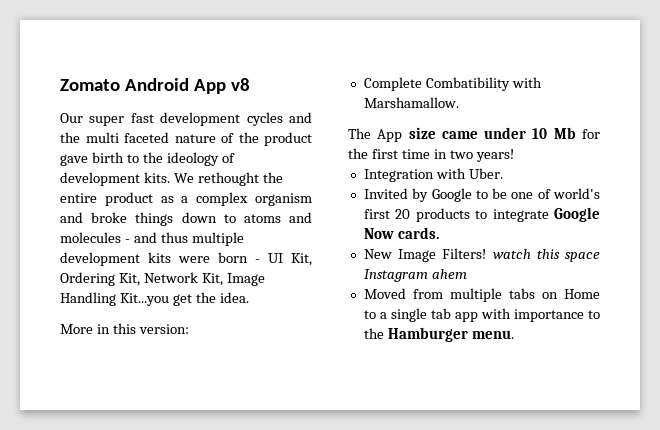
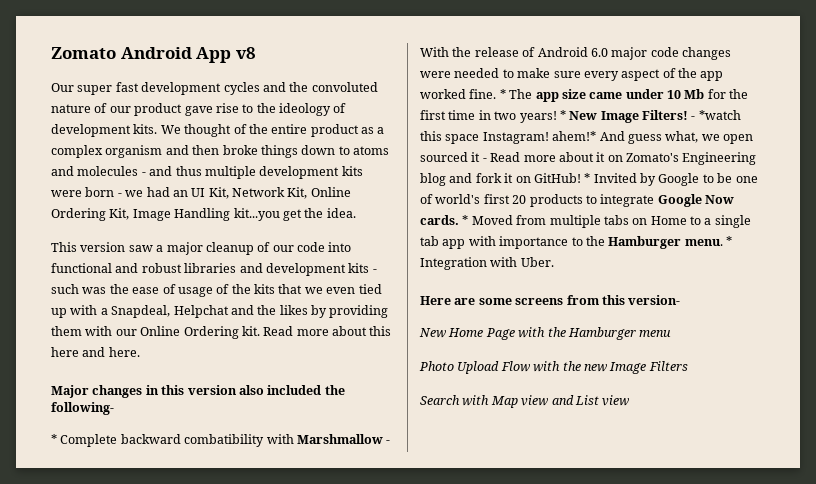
[85,132,169,143] multi faceted -> [311,82,378,92] convoluted
[238,132,259,143] the -> [109,106,131,113] our
[91,152,124,163] birth -> [215,103,239,113] rise
[197,172,259,186] rethought -> [184,124,247,137] thought of
(83, 217) none -> [192,145,220,155] then
[268,253,312,266] [60,272,198,286] UI Kit, Ordering Kit, Network -> [125,187,351,199] [51,208,106,221] we had an UI Kit, Network Kit, Online Ordering
[119,293,169,306] Kit...you -> [233,208,280,221] kit...you
[60,323,189,334] [363,77,542,91] [363,97,459,108] [348,128,403,142] More in this version: // Complete Combatibility with Marshamallow. // The App -> [51,242,352,255] [51,263,377,276] [51,284,382,297] [51,305,389,318] [51,326,392,339] [51,347,140,357] [51,385,345,398] [51,402,114,415] [51,434,391,447] [420,47,731,60] [420,68,724,81] [420,89,559,102] This version saw a major cleanup of our code into functional and robust libraries and development kits - such was the ease of usage of the kits that we even tied up with a Snapdeal, Helpchat and the likes by providing them with our Online Ordering kit. Read more about this here and here. // Major changes in this version also included the following- // * Complete backward combatibility with Marshmallow - With the release of Android 6.0 major code changes were needed to make sure every aspect of the app worked fine. * The app
[363,168,503,182] // Integration with Uber. // -> [559,110,741,123] [420,131,753,144] [420,152,757,165] [420,173,591,186] * New Image Filters! - *watch this space Instagram! ahem!* And guess what, we open sourced it - Read more about it on Zomato's Engineering blog and fork it on GitHub! *
[363,248,600,262] [363,269,467,282] // New Image Filters! watch this space Instagram ahem // -> [462,215,469,225] *
(514, 334) none -> [726,236,732,246] [420,257,554,270] [420,295,681,305] [419,327,672,340] [419,361,688,374] [420,395,630,408] * Integration with Uber. // Here are some screens from this version- // New Home Page with the Hamburger menu // Photo Upload Flow with the new Image Filters // Search with Map view and List view

